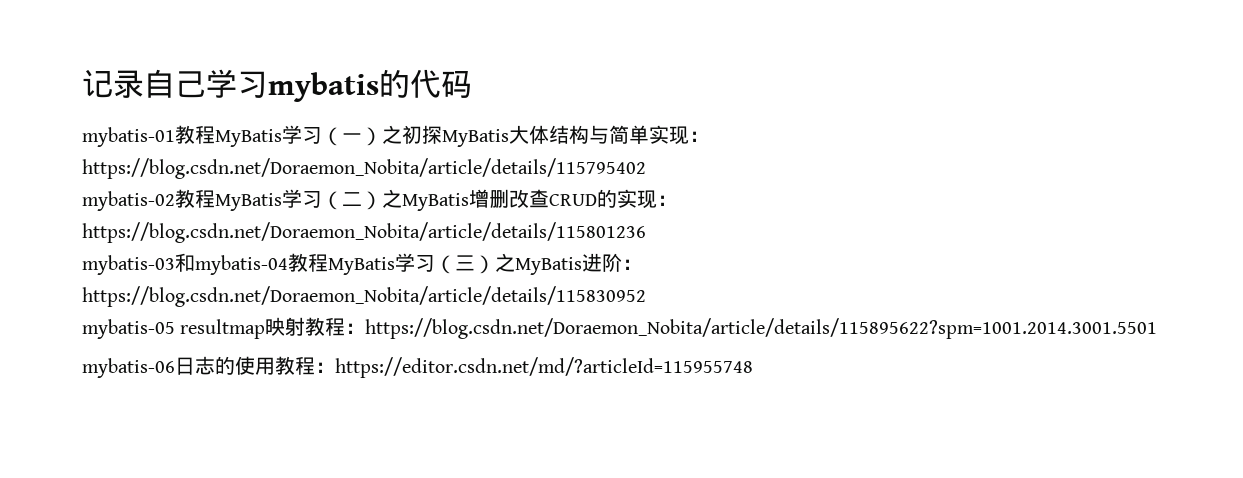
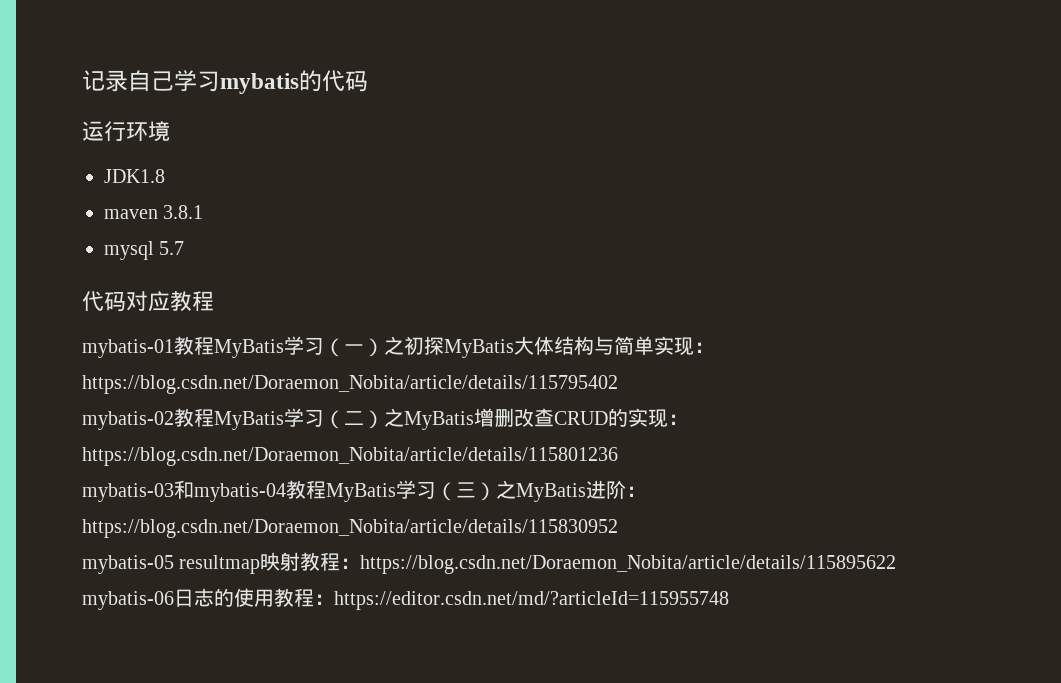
(472, 84) none -> [82,121,170,142] [104,169,165,183] [104,205,204,219] [104,241,185,260] [82,291,214,312] // 运行环境 // JDK1.8 // maven 3.8.1 // mysql 5.7 // 代码对应教程
[365,318,1158,339] https://blog.csdn.net/Doraemon_Nobita/article/details/115895622?spm=1001.2014.3001.5501 -> [360,555,897,574] https://blog.csdn.net/Doraemon_Nobita/article/details/115895622

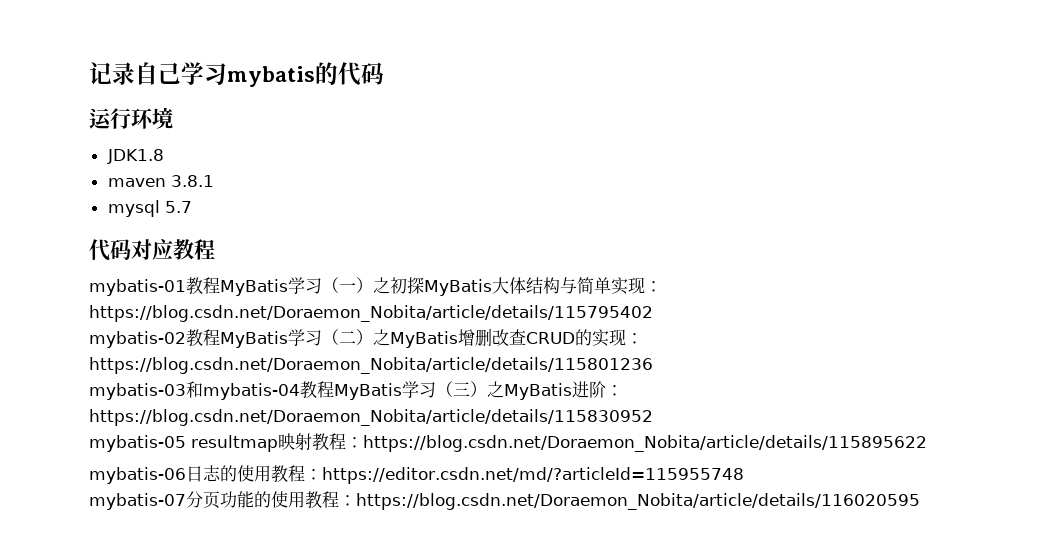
(729, 600) none -> [89,491,920,510] // mybatis-07分页功能的使用教程：https://blog.csdn.net/Doraemon_Nobita/article/details/116020595

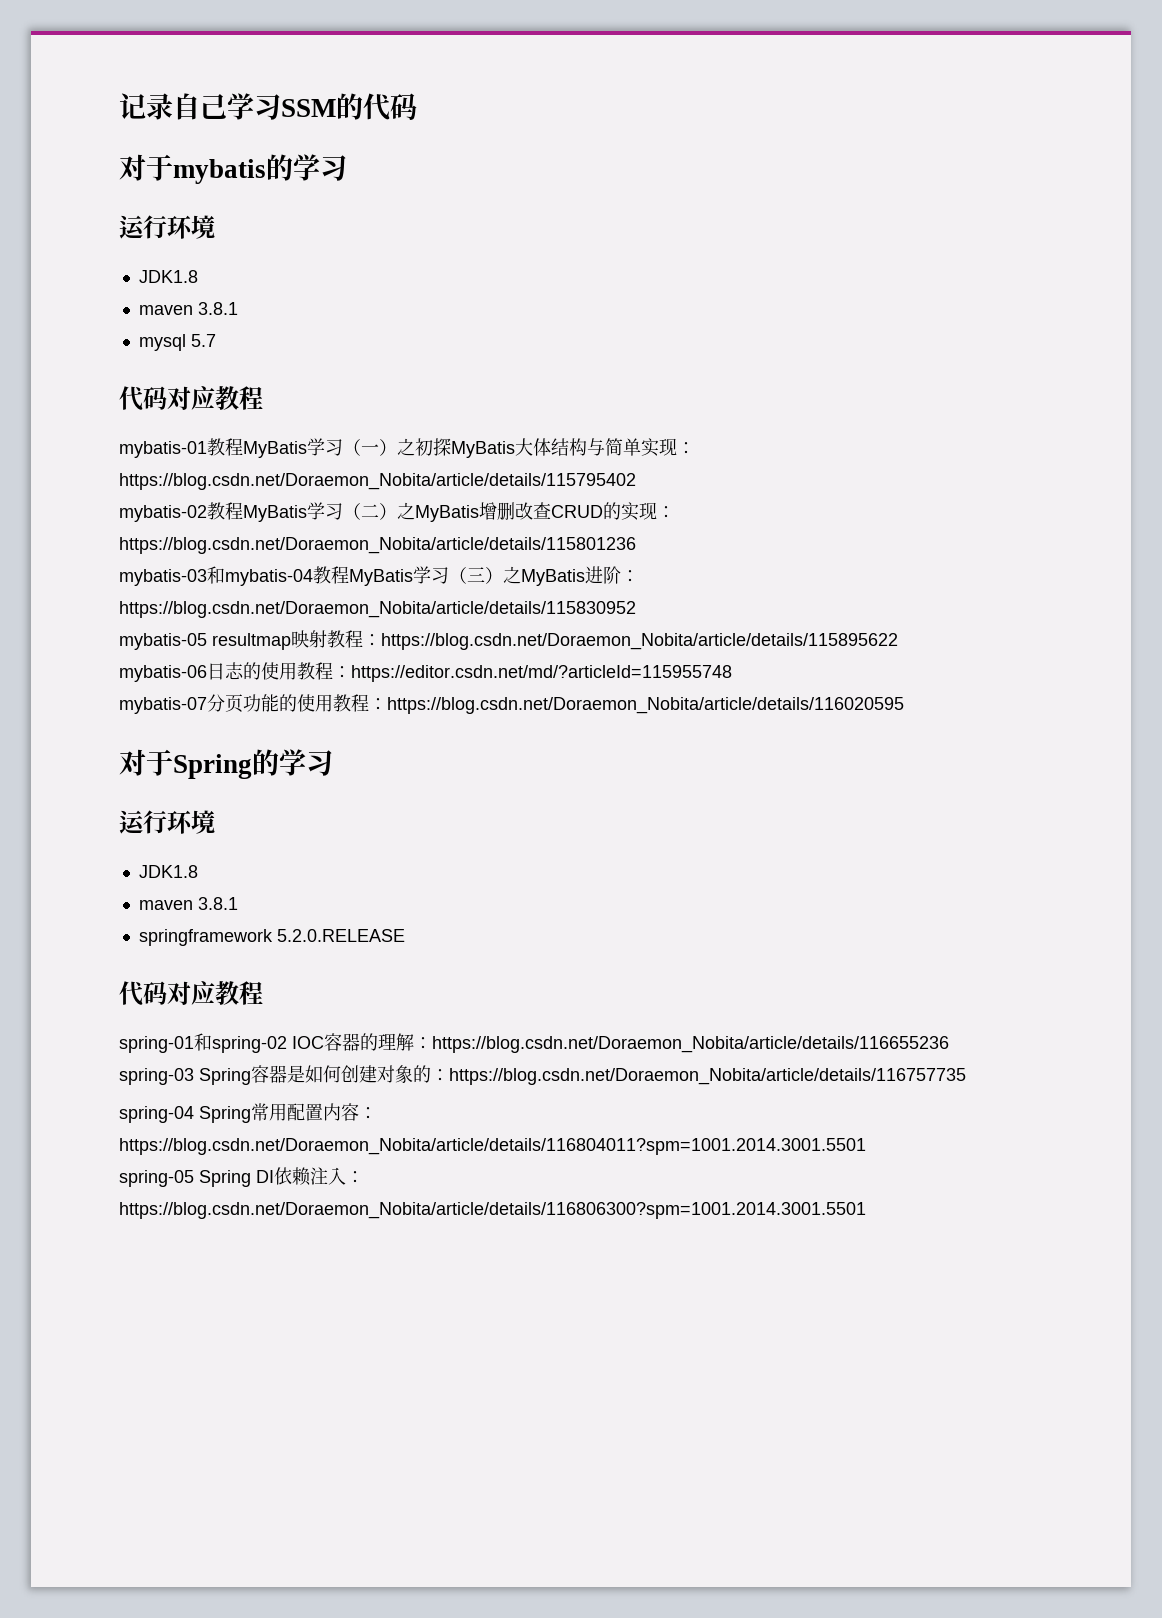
[227,66,315,87] mybatis -> [281,99,336,117] SSM
(384, 73) none -> [119,154,347,184] // 对于mybatis的学习
(920, 501) none -> [119,749,333,779] [119,810,215,834] [138,865,198,878] [138,897,238,910] [138,929,405,946] [119,981,263,1006] [119,1033,949,1053] [119,1065,966,1085] [119,1103,377,1123] [119,1138,866,1155] [119,1167,364,1187] [119,1202,866,1219] // 对于Spring的学习 // 运行环境 // JDK1.8 // maven 3.8.1 // springframework 5.2.0.RELEASE // 代码对应教程 // spring-01和spring-02 IOC容器的理解：https://blog.csdn.net/Doraemon_Nobita/article/details/116655236 // spring-03 Spring容器是如何创建对象的：https://blog.csdn.net/Doraemon_Nobita/article/details/116757735 // spring-04 Spring常用配置内容：https://blog.csdn.net/Doraemon_Nobita/article/details/116804011?spm=1001.2014.3001.5501 // spring-05 Spring DI依赖注入：https://blog.csdn.net/Doraemon_Nobita/article/details/116806300?spm=1001.2014.3001.5501

